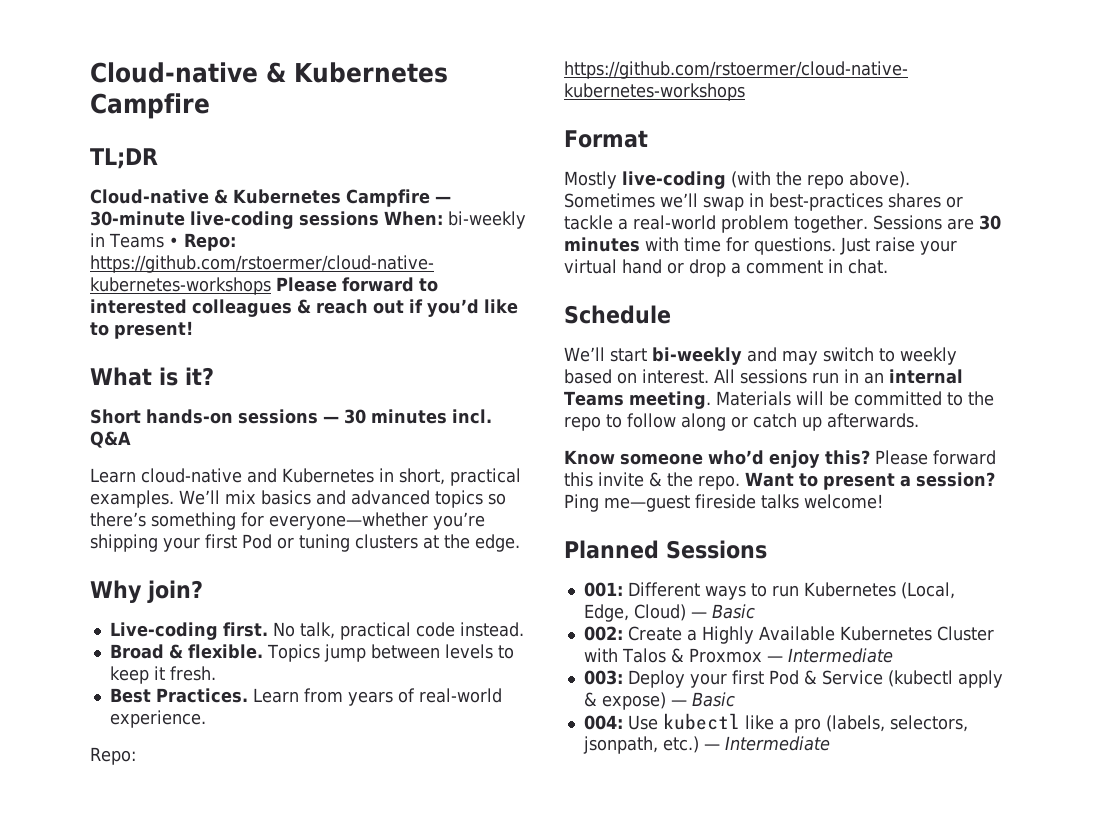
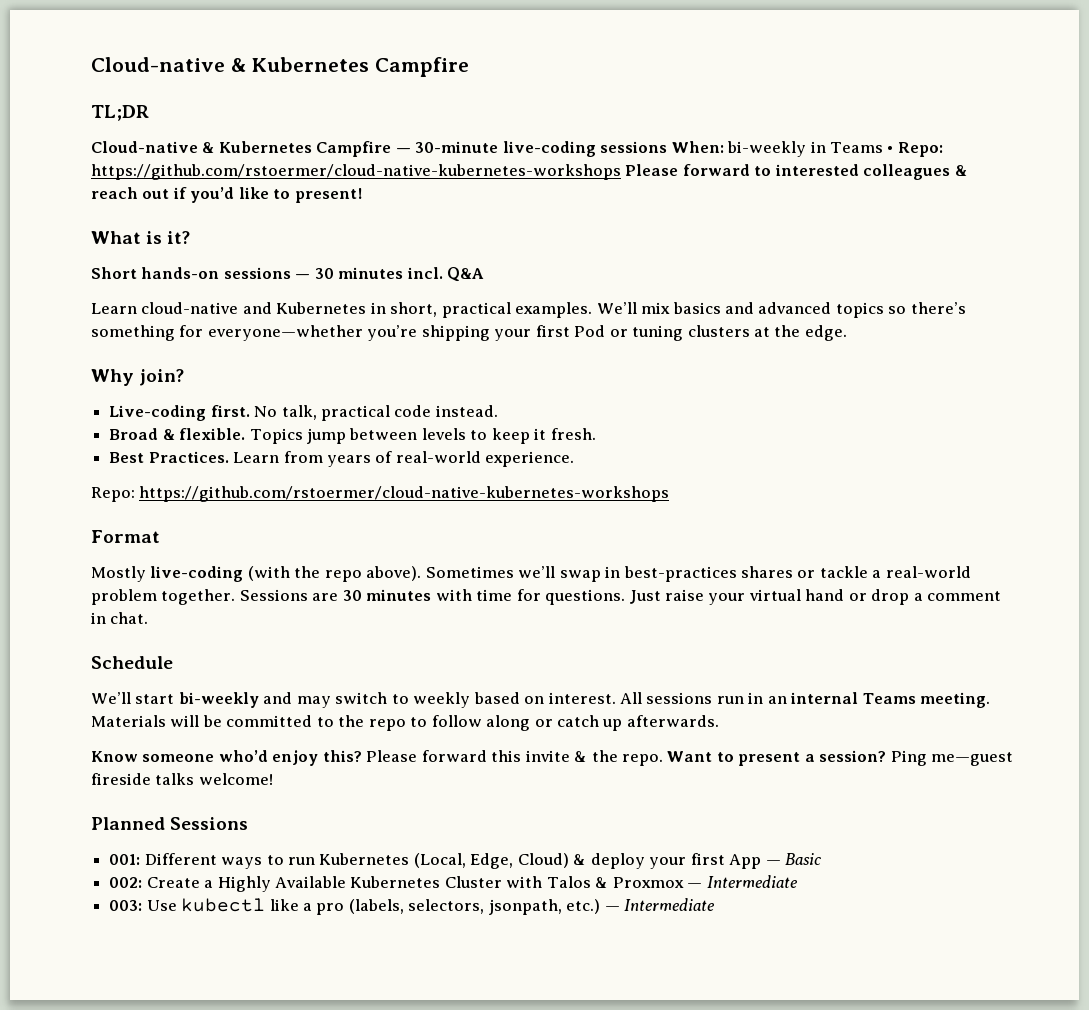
(686, 612) none -> [573,853,762,869] & deploy your first App
[627,670,1003,688] [583,692,735,710] [583,715,623,730] Deploy your first Pod & Service (kubectl apply & expose) — Basic // 004: -> (143, 905) none

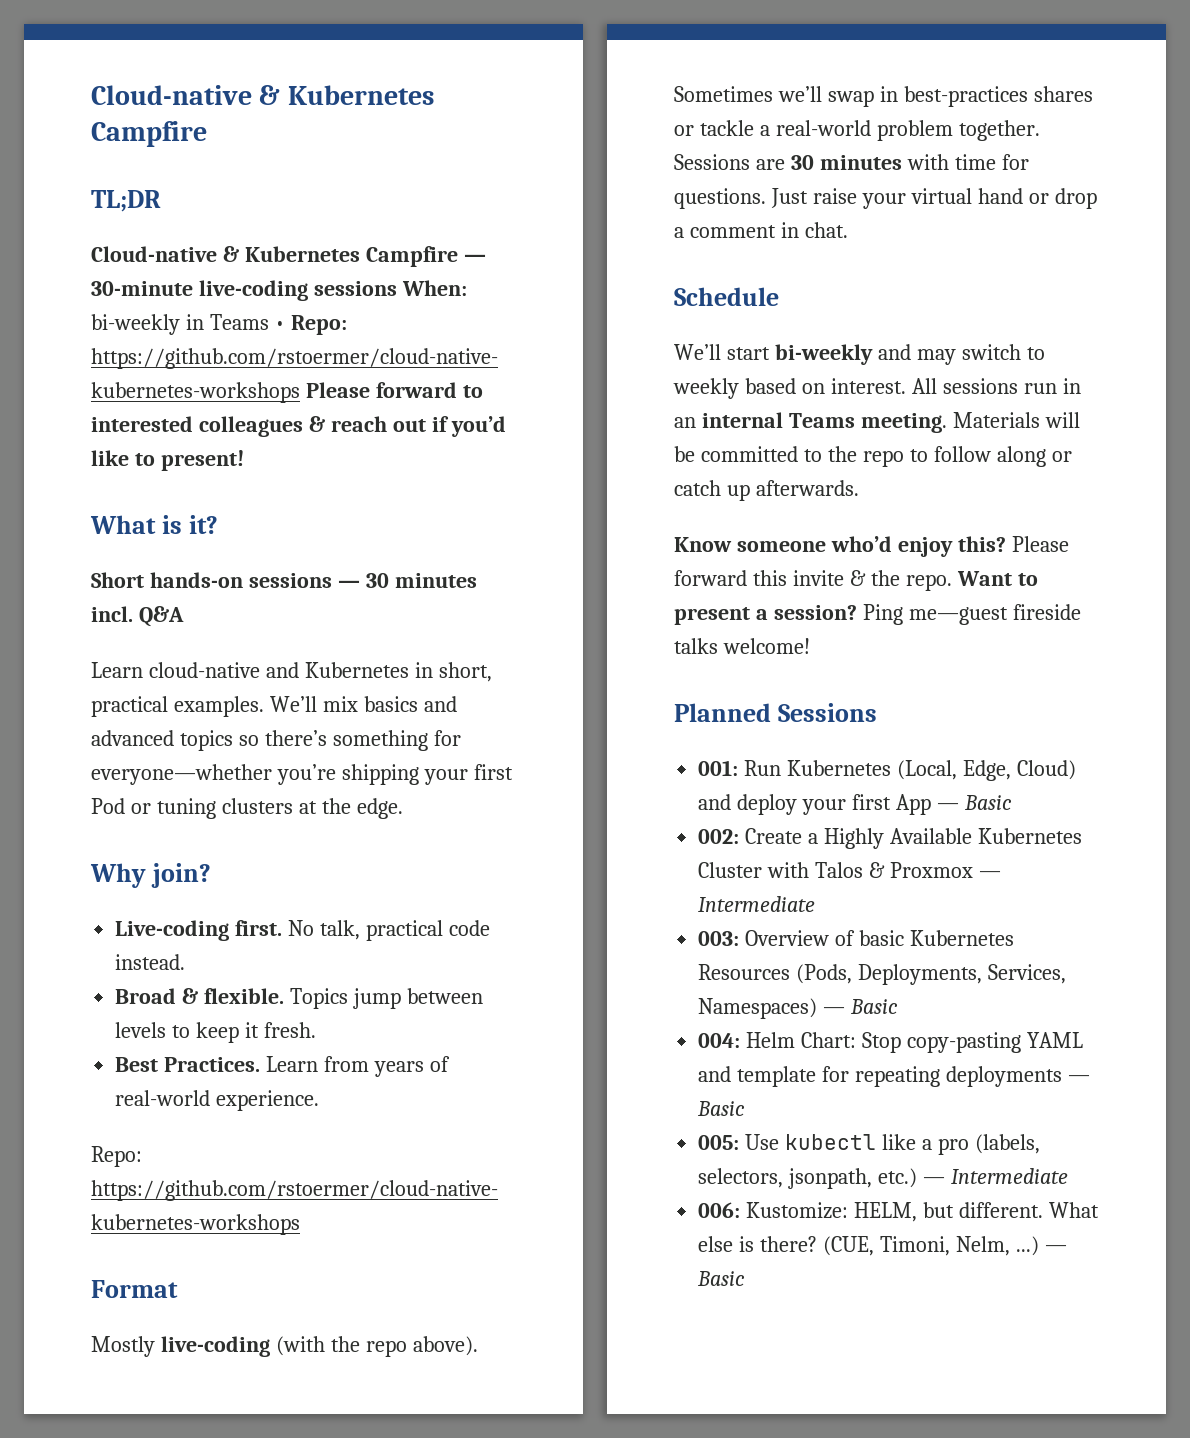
[144,853,315,869] Different ways to run -> [744,760,782,776] Run
[573,854,587,865] & -> [698,794,732,810] and
(143, 905) none -> [745,930,1014,946] [698,964,1067,985] [698,998,899,1019] [698,1032,1083,1053] [698,1066,1090,1087] [697,1101,746,1116] [698,1135,740,1150] Overview of basic Kubernetes Resources (Pods, Deployments, Services, Namespaces) — Basic // 004: Helm Chart: Stop copy-pasting YAML and template for repeating deployments — Basic // 005:
(716, 904) none -> [698,1202,1099,1222] [698,1236,1067,1256] [697,1271,746,1286] // 006: Kustomize: HELM, but different. What else is there? (CUE, Timoni, Nelm, ...) — Basic

